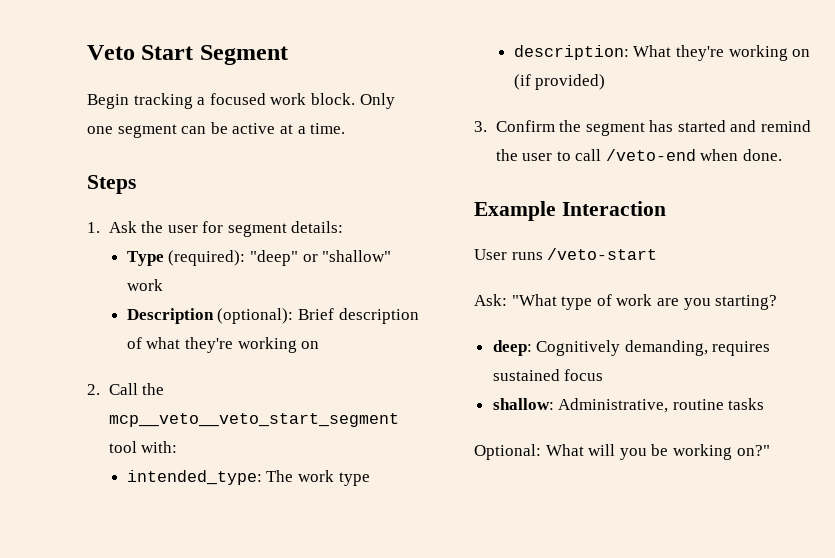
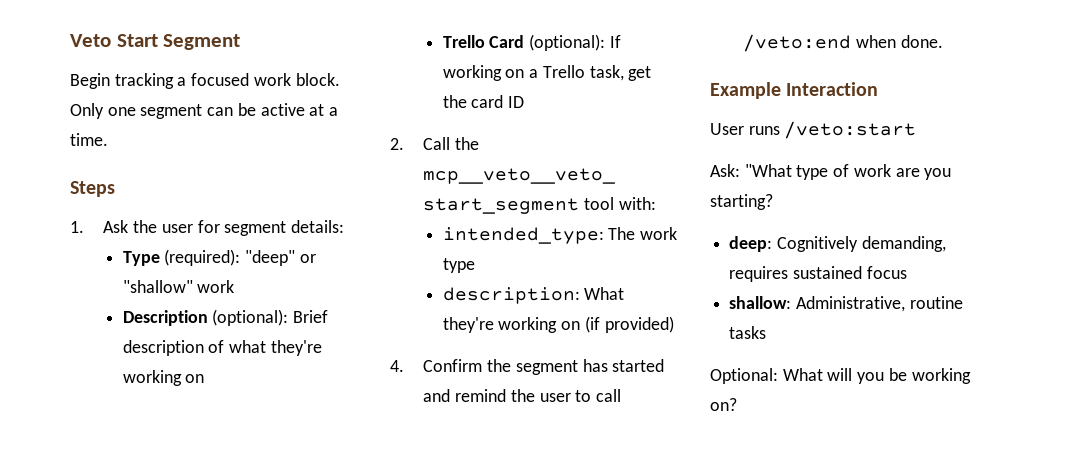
(320, 345) none -> [442,34,621,51] [442,65,652,81] [442,95,525,108] // Trello Card (optional): If working on a Trello task, get the card ID
[474,121,487,132] 3. -> [390,360,404,372] 4.
[605,149,696,161] /veto-end -> [743,34,852,52] /veto:end
[547,248,658,260] /veto-start -> [784,121,917,139] /veto:start
[736,445,770,456] on?" -> [710,398,737,411] on?

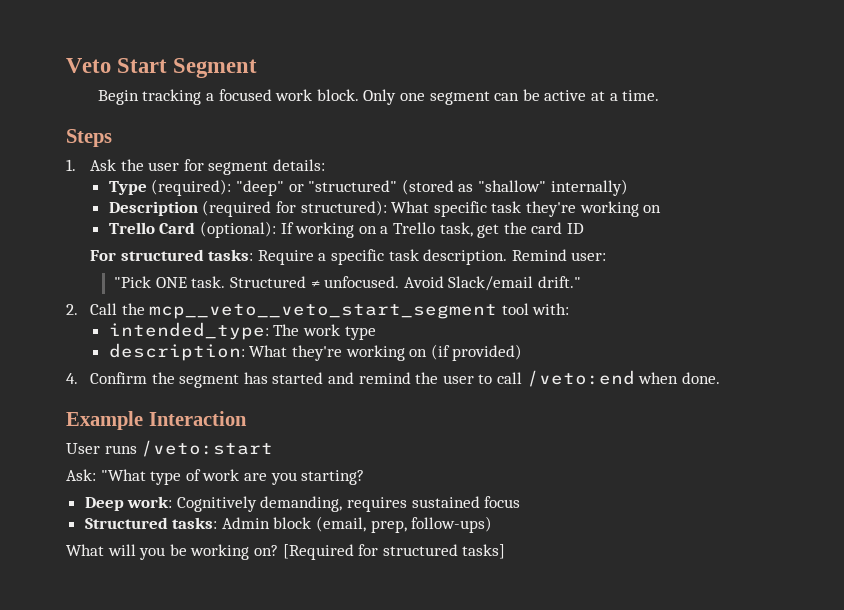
[122,280,235,293] [122,309,329,326] [122,340,267,356] "shallow" work // Description (optional): Brief description of what -> [308,179,628,196] [108,200,522,217] "structured" (stored as "shallow" internally) // Description (required for structured): What specific task
(525, 102) none -> [90,249,607,265] [114,276,581,291] // For structured tasks: Require a specific task description. Remind user: // "Pick ONE task. Structured ≠ unfocused. Avoid Slack/email drift."
[729,236,773,252] deep: -> [84,496,173,511] Deep work:
[729,296,963,312] [729,326,767,339] [710,368,778,384] shallow: Administrative, routine tasks // Optional: -> [84,516,493,533] Structured tasks: Admin block (email, prep, follow-ups) //
(737, 404) none -> [282,544,506,560] [Required for structured tasks]

